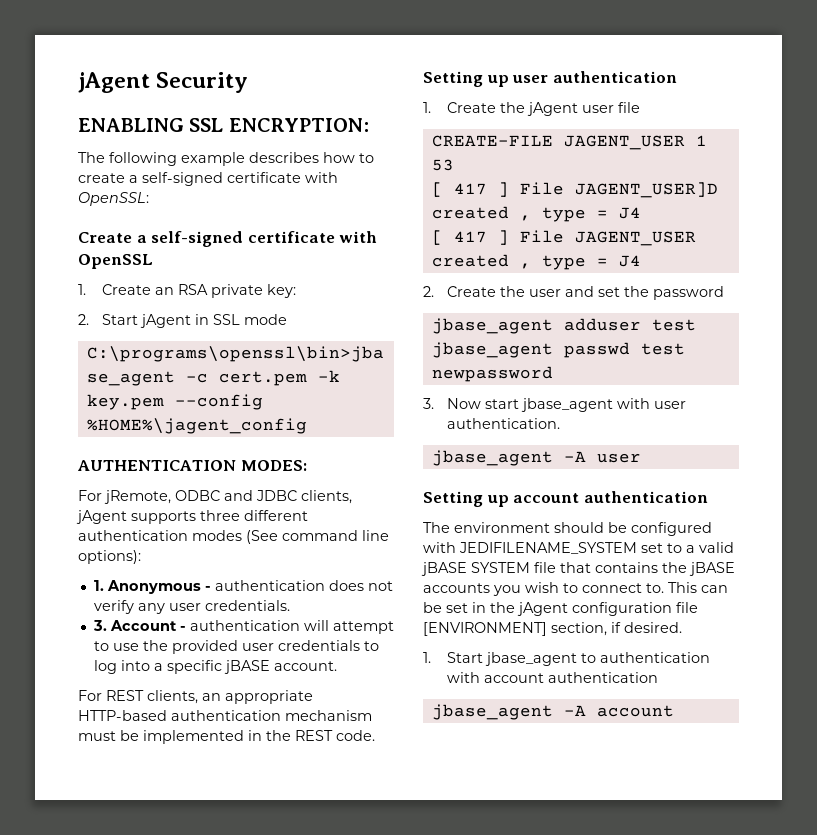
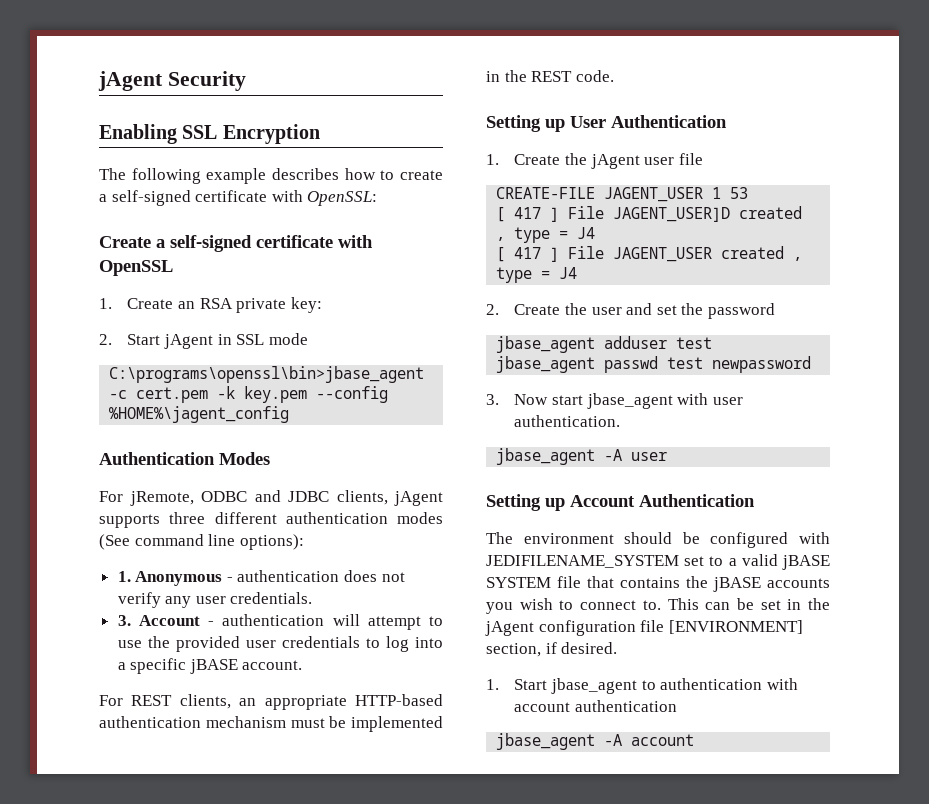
[78,118,369,132] ENABLING SSL ENCRYPTION: -> [99,124,320,144] Enabling SSL Encryption
[77,460,307,471] AUTHENTICATION MODES: -> [99,452,270,465] Authentication Modes
[512,71,677,83] user authentication -> [570,115,727,128] User Authentication
[513,491,708,503] account authentication -> [570,494,755,507] Account Authentication

